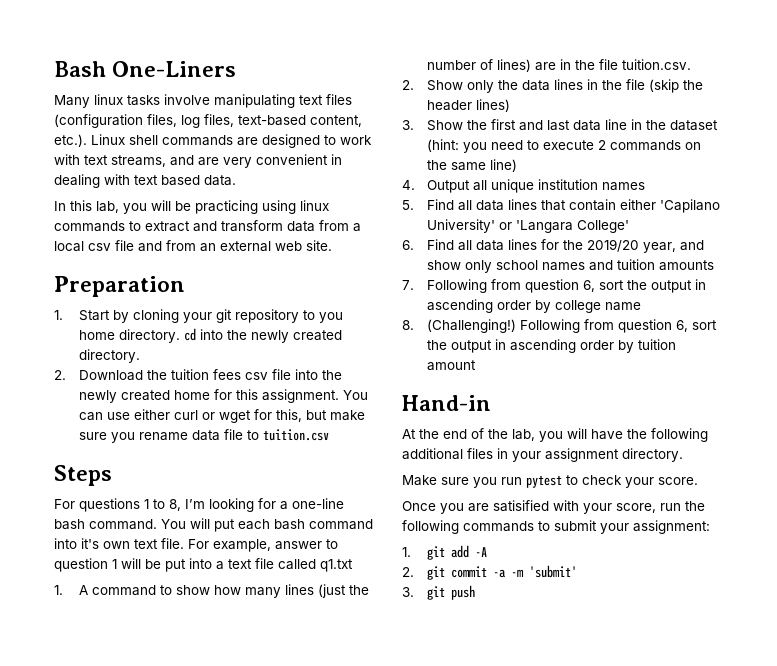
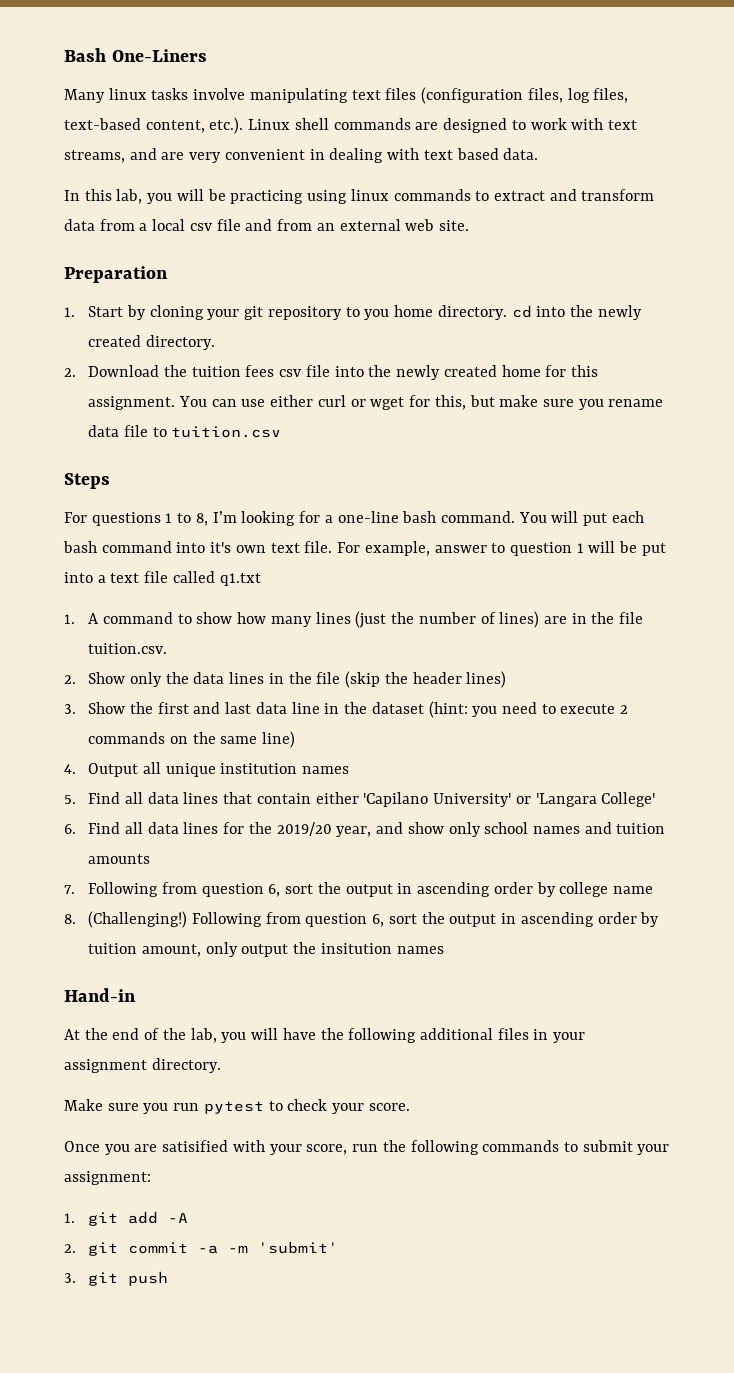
[427,360,477,371] amount -> [142,942,444,957] amount, only output the insitution names

